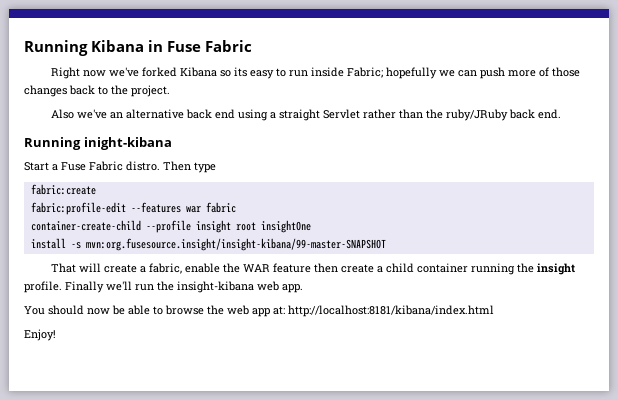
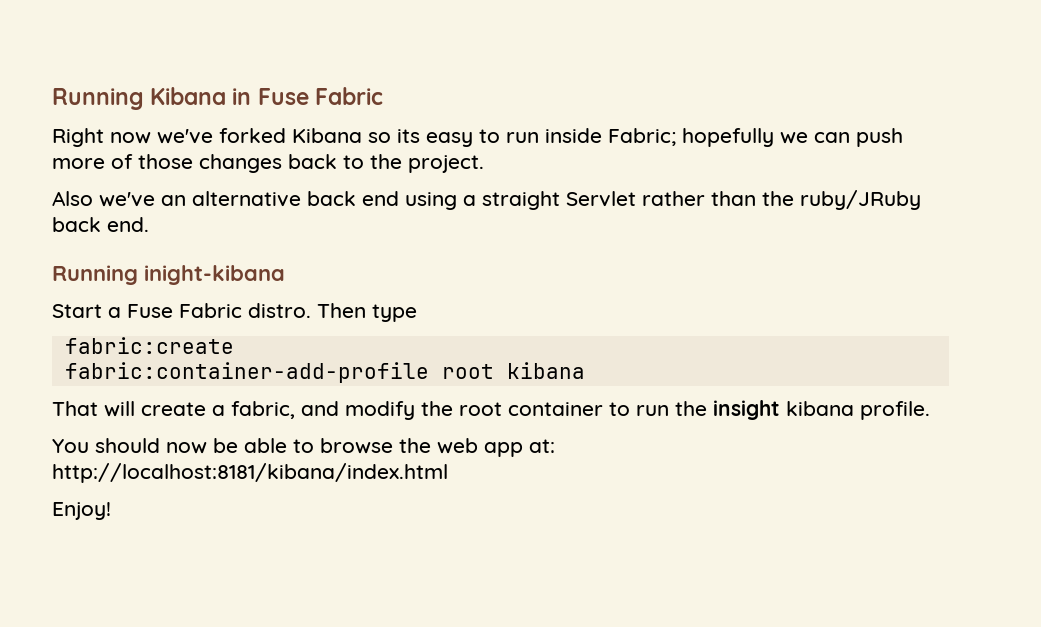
[30,202,236,215] [30,220,311,233] [30,238,386,251] fabric:profile-edit --features war fabric // container-create-child --profile insight root insightOne // install -s mvn:org.fusesource.insight/insight-kibana/99-master-SNAPSHOT -> [64,362,585,383] fabric:container-add-profile root kibana
[185,263,516,275] enable the WAR feature then create a child container running -> [301,401,669,420] and modify the root container to run
(576, 269) none -> [786,401,854,416] kibana
[65,281,303,293] Finally we'll run the insight-kibana web app. -> (930, 410) none

